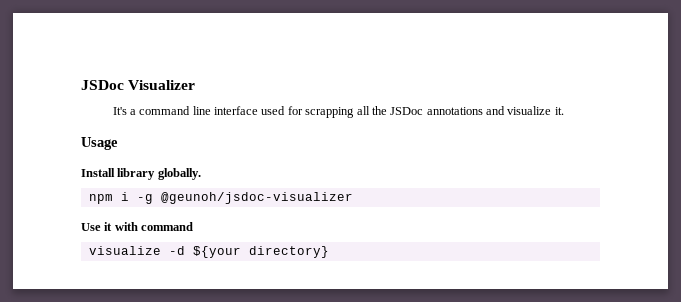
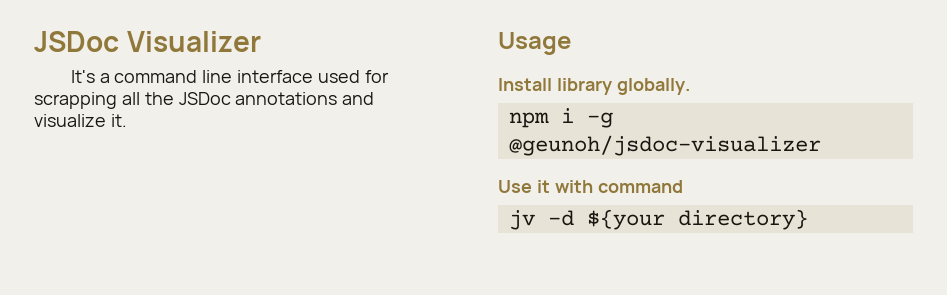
[88,246,161,255] visualize -> [508,210,535,230] jv

